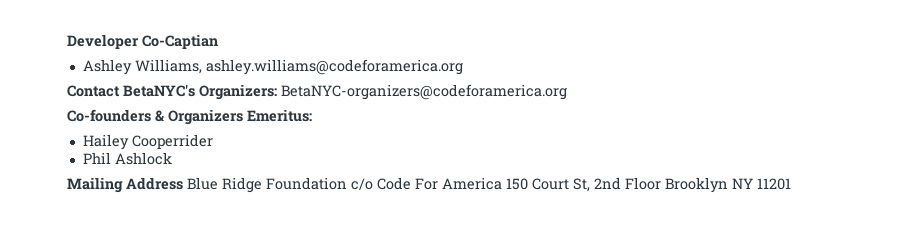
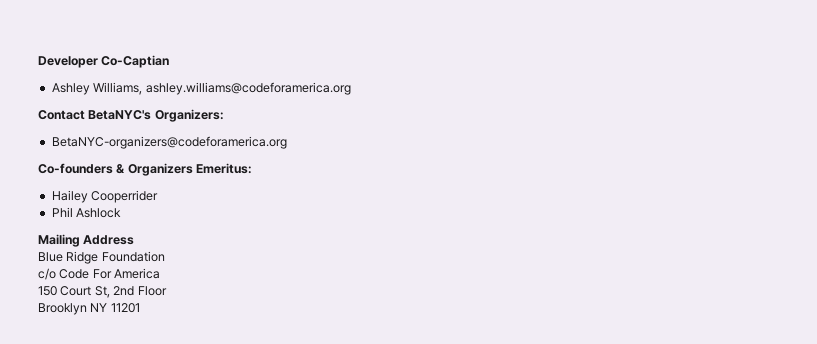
(277, 92) none -> (224, 115) //
(183, 183) none -> (135, 240) //
(347, 183) none -> (165, 256) //
(502, 183) none -> (161, 273) //
(661, 183) none -> (167, 291) //

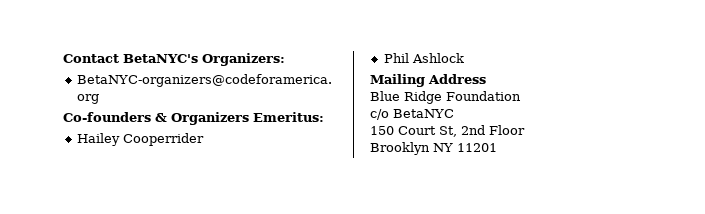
[38,55,170,68] [51,82,351,95] Developer Co-Captian // Ashley Williams, ashley.williams@codeforamerica.org // -> (63, 58) none
[59,268,161,279] Code For America -> [393,109,454,118] BetaNYC

